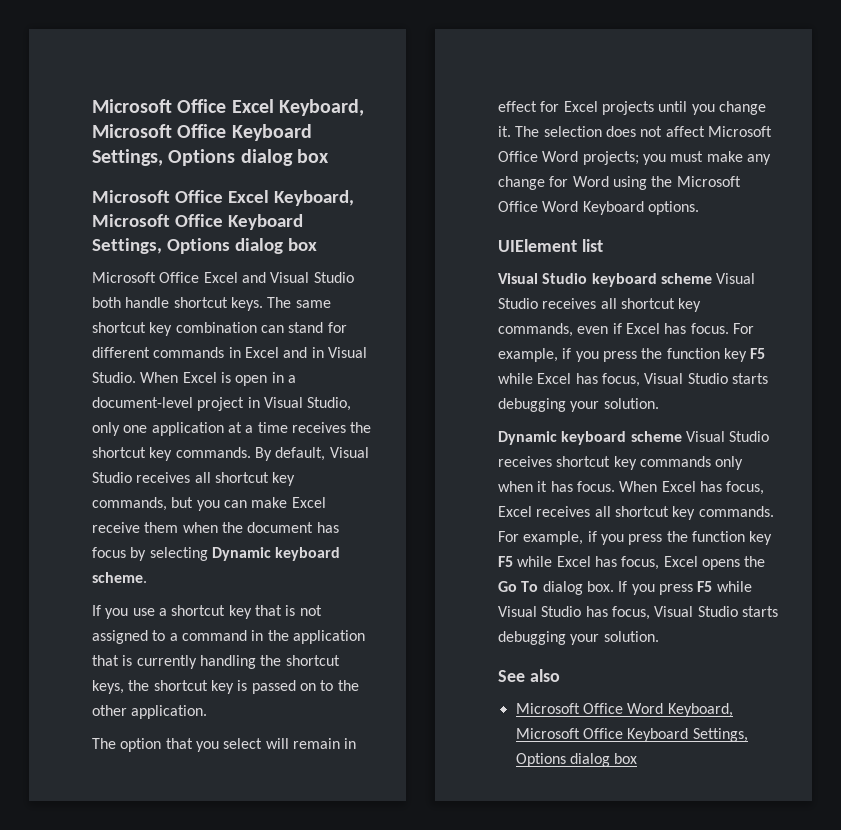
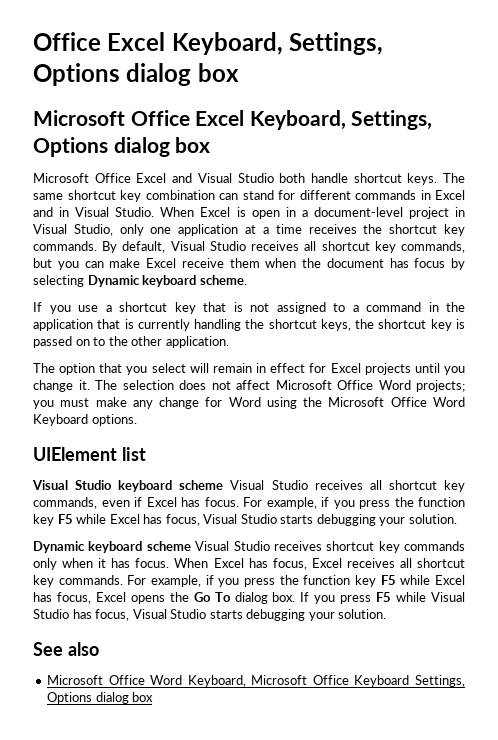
[92,99,364,116] [92,124,312,141] Microsoft Office Excel Keyboard, Microsoft Office Keyboard -> [33,32,283,55] Office Excel Keyboard,
[92,214,303,230] Microsoft Office Keyboard -> (346, 120) none

